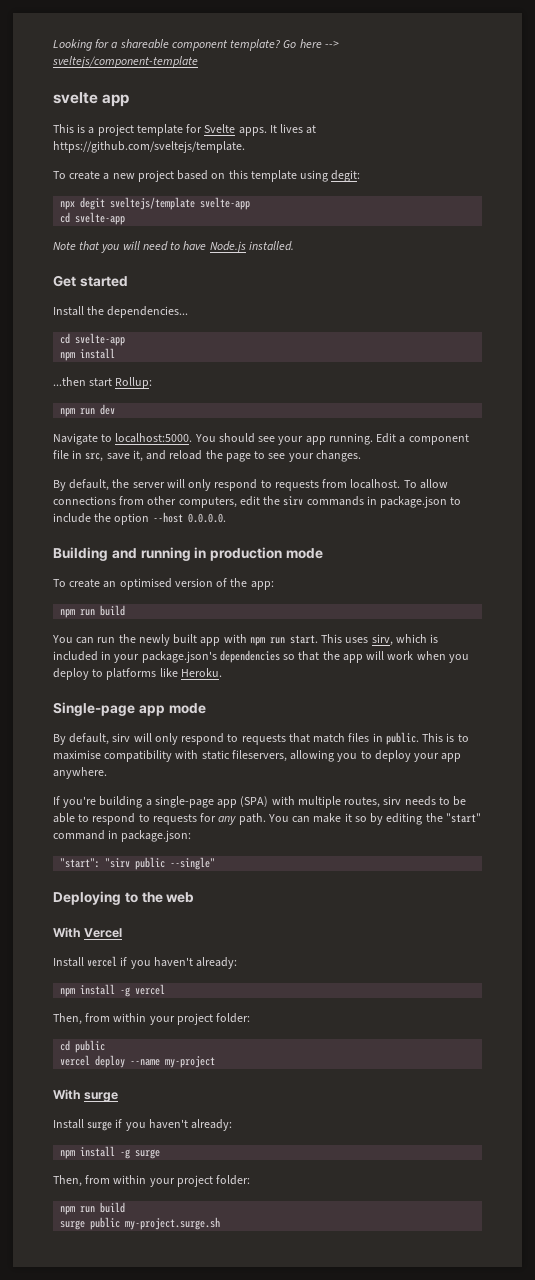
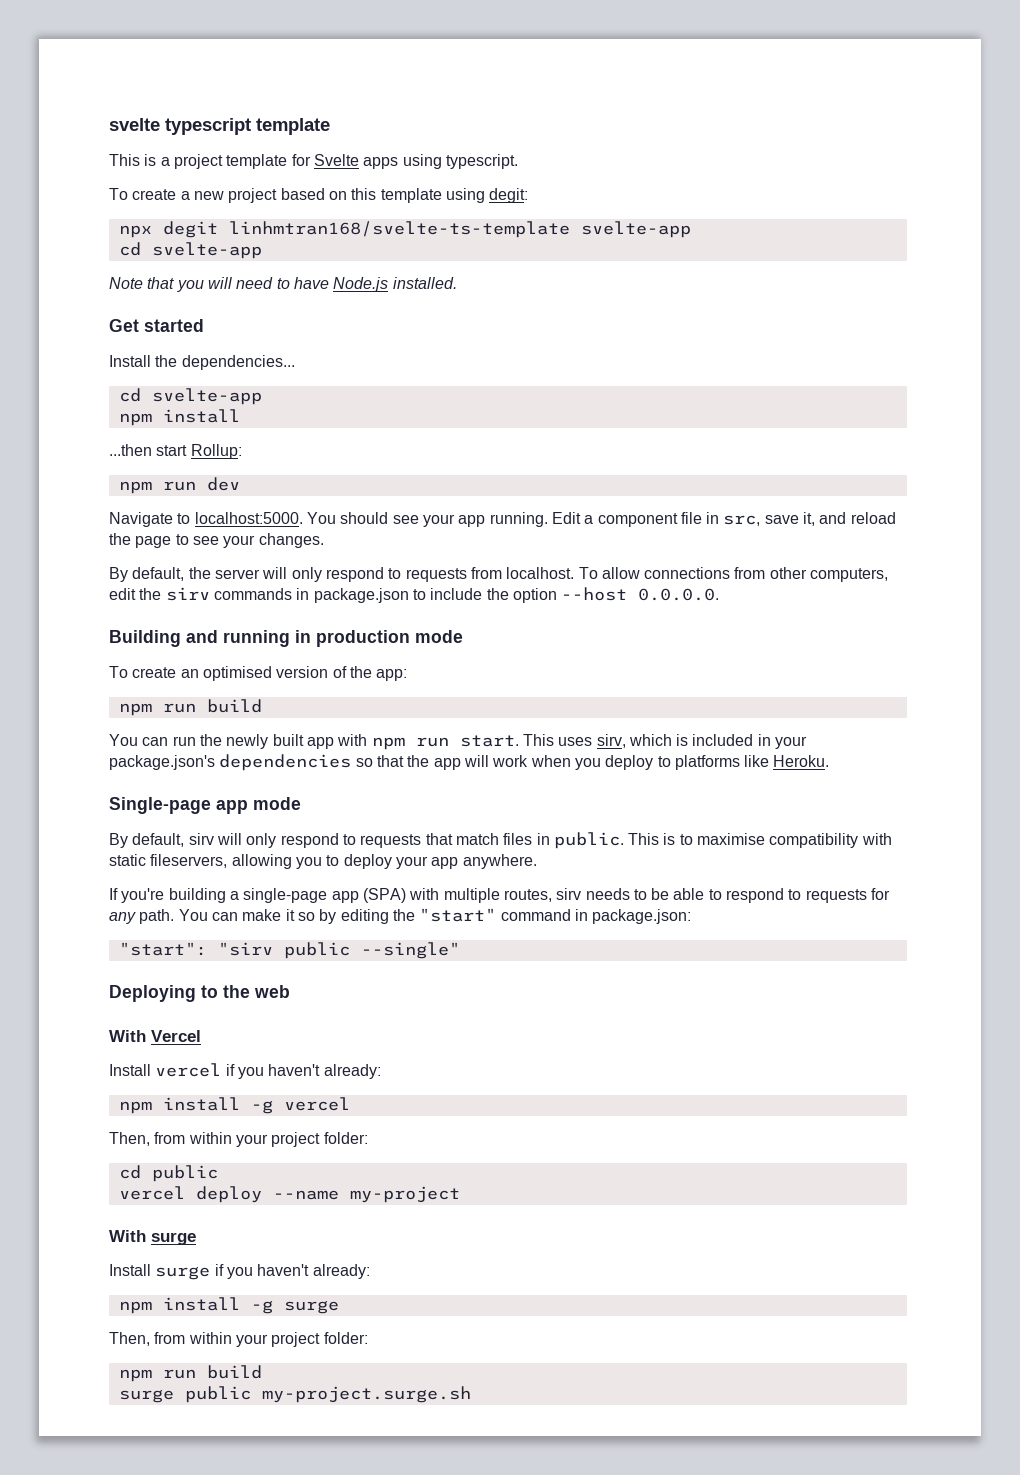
[53,39,339,51] [52,56,198,68] [53,92,130,107] Looking for a shareable component template? Go here --> sveltejs/component-template // svelte app -> [109,118,330,135] svelte typescript template
[238,124,317,136] [53,141,245,153] apps. It lives at https://github.com/sveltejs/template. -> [363,154,518,169] apps using typescript.
[110,197,196,210] sveltejs/template -> [228,221,570,238] linhmtran168/svelte-ts-template

